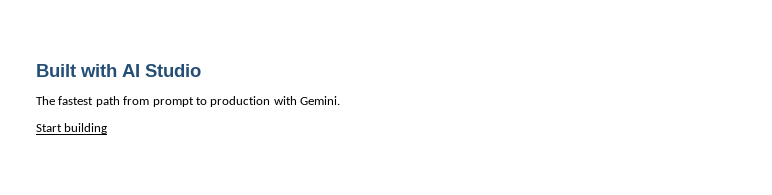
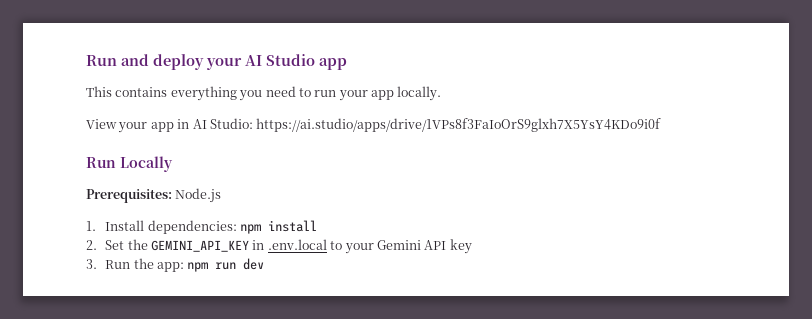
[36,64,201,77] [36,96,340,107] [36,123,108,134] Built with AI Studio // The fastest path from prompt to production with Gemini. // Start building -> [86,54,347,70] [86,86,442,101] [86,118,662,133] [86,156,173,172] [86,188,222,203] [86,220,317,234] [86,239,472,254] [86,258,265,272] Run and deploy your AI Studio app // This contains everything you need to run your app locally. // View your app in AI Studio: https://ai.studio/apps/drive/1VPs8f3FaIoOrS9glxh7X5YsY4KDo9i0f // Run Locally // Prerequisites: Node.js // 1. Install dependencies: npm install // 2. Set the GEMINI_API_KEY in .env.local to your Gemini API key // 3. Run the app: npm run dev

